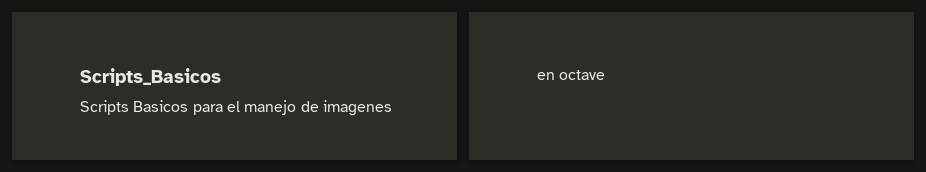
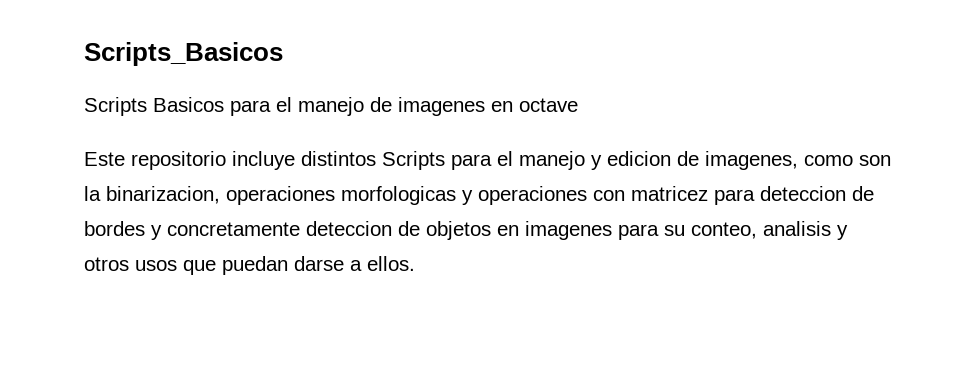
(606, 75) none -> [84,151,891,170] [84,186,874,205] [84,221,848,240] [84,256,415,275] // Este repositorio incluye distintos Scripts para el manejo y edicion de imagenes, como son la binarizacion, operaciones morfologicas y operaciones con matricez para deteccion de bordes y concretamente deteccion de objetos en imagenes para su conteo, analisis y otros usos que puedan darse a ellos.

